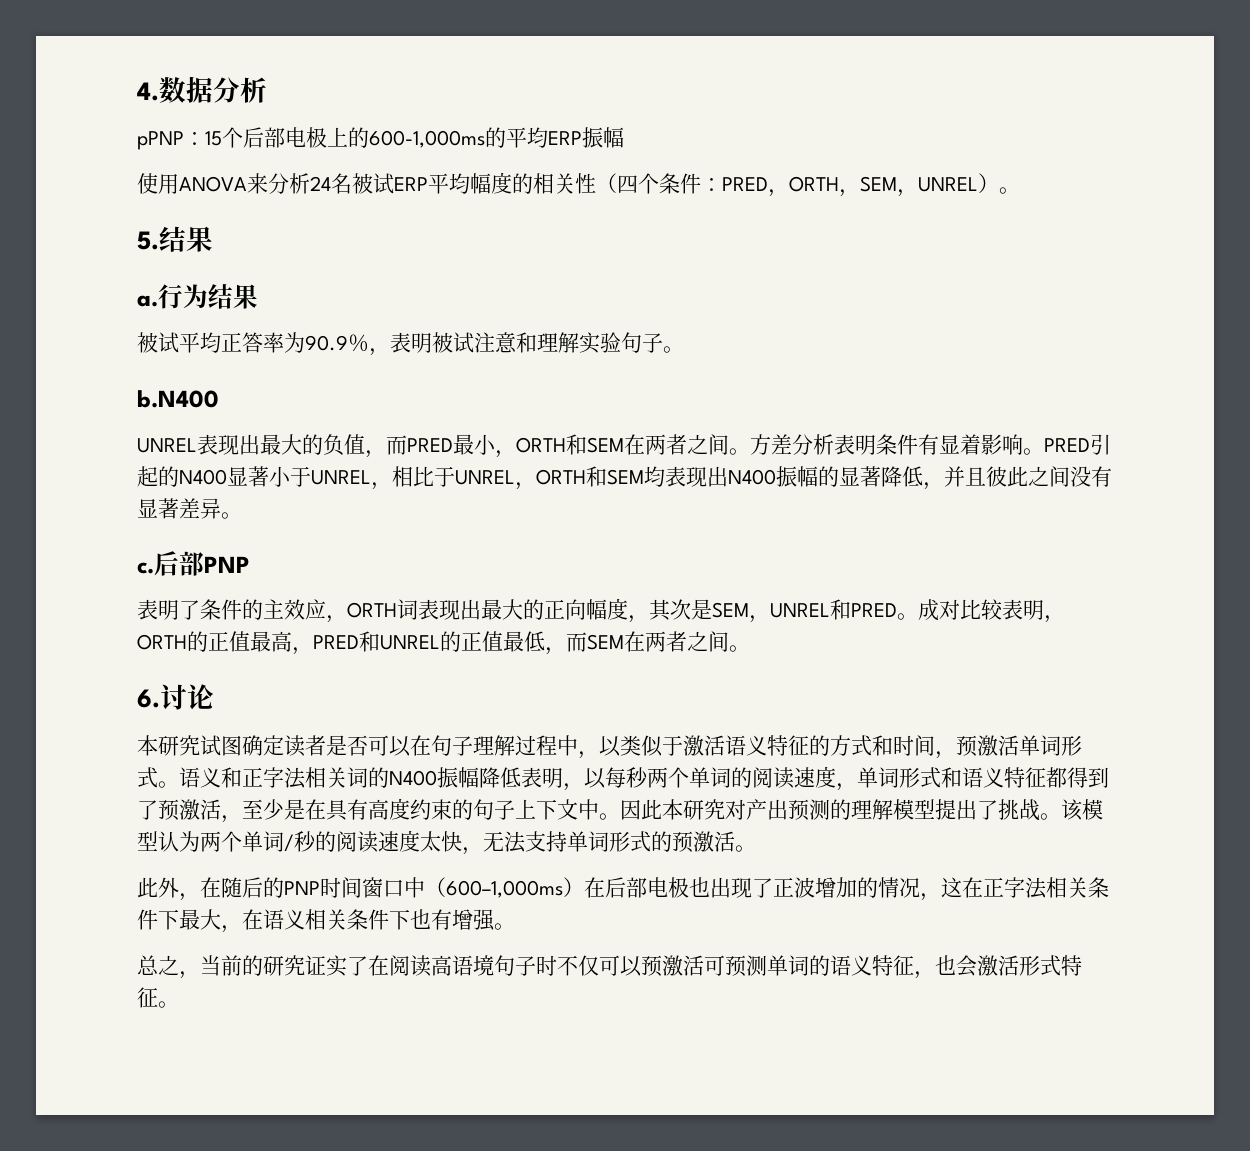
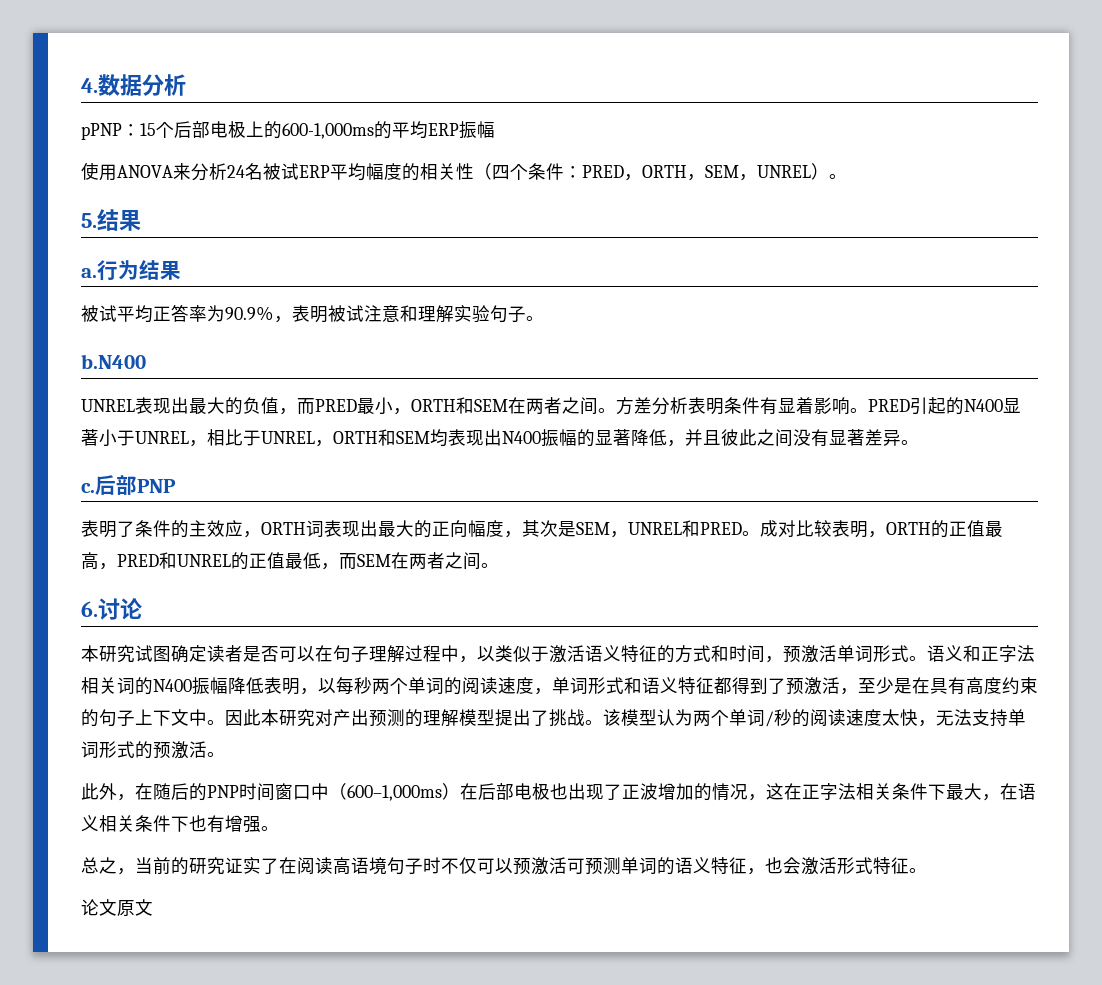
(179, 1004) none -> [81,899,153,916] // 论文原文

